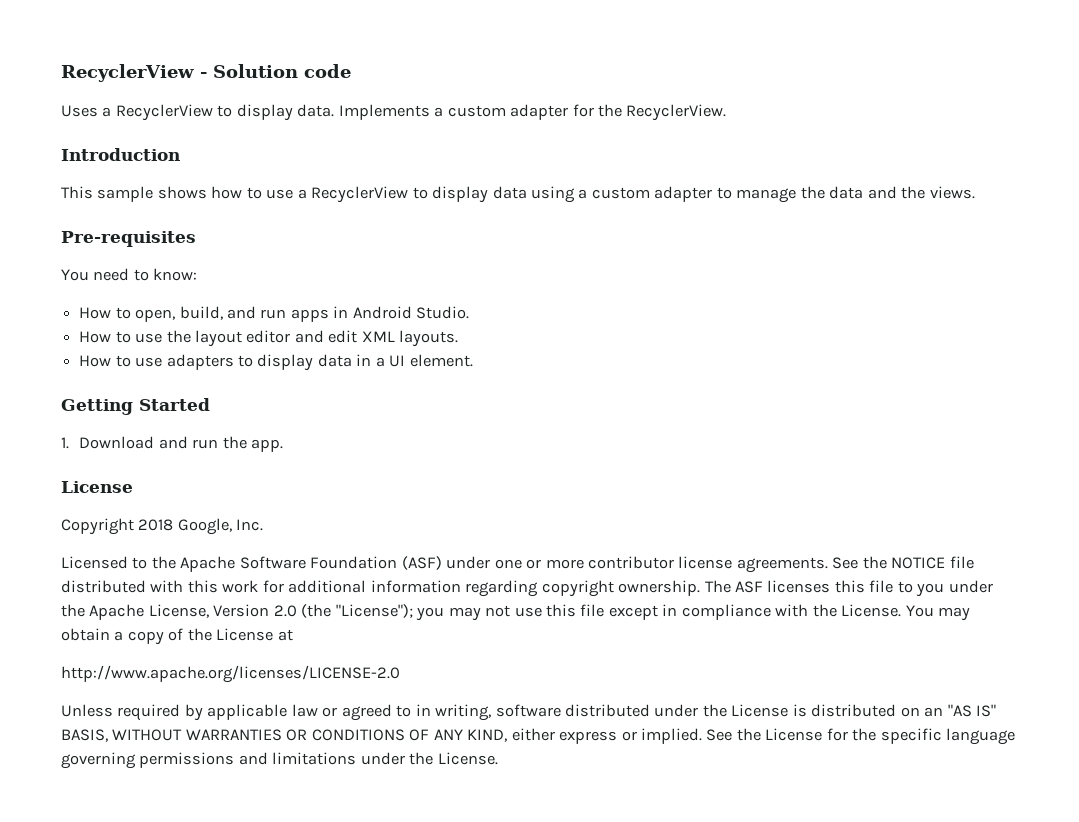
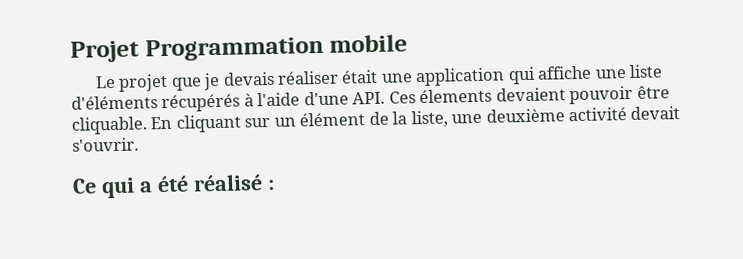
[61,64,351,82] [61,104,727,121] [61,148,180,161] [61,186,975,203] [61,231,196,247] [61,268,198,281] [79,306,470,322] [79,330,459,347] [79,354,473,371] [61,398,210,415] [61,436,284,452] [61,481,133,493] [61,518,264,535] [61,556,974,573] [61,580,993,597] [61,604,971,621] [61,628,293,645] [61,665,400,683] [61,704,997,721] [61,728,1016,745] [61,752,498,769] RecyclerView - Solution code // Uses a RecyclerView to display data. Implements a custom adapter for the RecyclerView. // Introduction // This sample shows how to use a RecyclerView to display data using a custom adapter to manage the data and the views. // Pre-requisites // You need to know: // How to open, build, and run apps in Android Studio. // How to use the layout editor and edit XML layouts. // How to use adapters to display data in a UI element. // Getting Started // 1. Download and run the app. // License // Copyright 2018 Google, Inc. // Licensed to the Apache Software Foundation (ASF) under one or more contributor license agreements. See the NOTICE file distributed with this work for additional information regarding copyright ownership. The ASF licenses this file to you under the Apache License, Version 2.0 (the "License"); you may not use this file except in compliance with the License. You may obtain a copy of the License at // http://www.apache.org/licenses/LICENSE-2.0 // Unless required by applicable law or agreed to in writing, software distributed under the License is distributed on an "AS IS" BASIS, WITHOUT WARRANTIES OR CONDITIONS OF ANY KIND, either express or implied. See the License for the specific language governing permissions and limitations under the License. -> [70,34,409,63] [94,64,664,92] [71,85,670,113] [71,106,681,135] [72,137,139,152] [72,174,275,199] Projet Programmation mobile // Le projet que je devais réaliser était une application qui affiche une liste d'éléments récupérés à l'aide d'une API. Ces élements devaient pouvoir être cliquable. En cliquant sur un élément de la liste, une deuxième activité devait s'ouvrir. // Ce qui a été réalisé :

